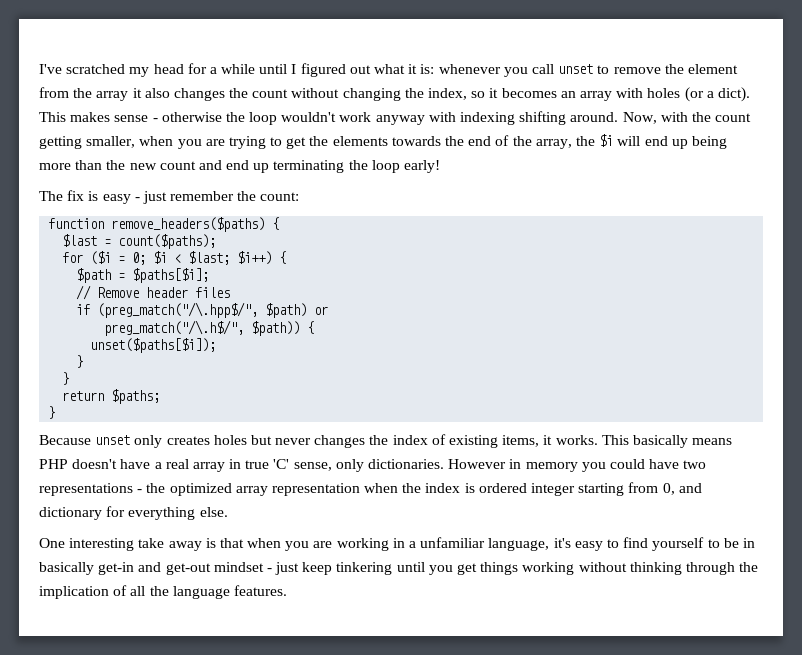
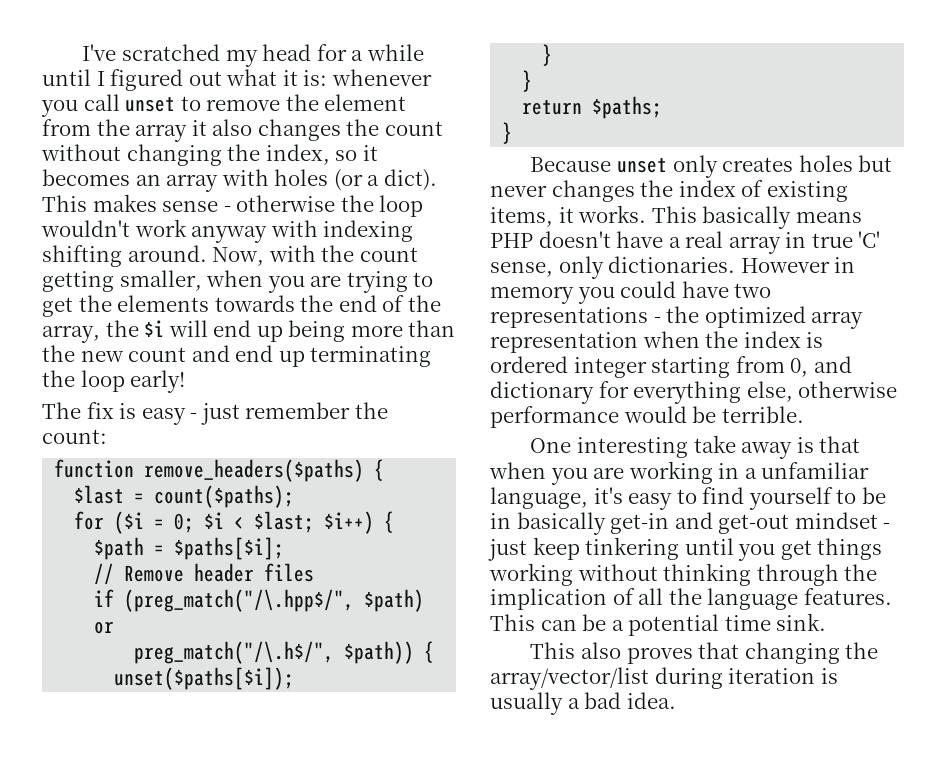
[199,507,228,517] else. -> [746,381,898,402] [490,406,804,428] else, otherwise performance would be terrible.
(287, 590) none -> [490,613,827,636] [530,642,879,664] [490,667,838,690] [490,692,676,715] This can be a potential time sink. // This also proves that changing the array/vector/list during iteration is usually a bad idea.

